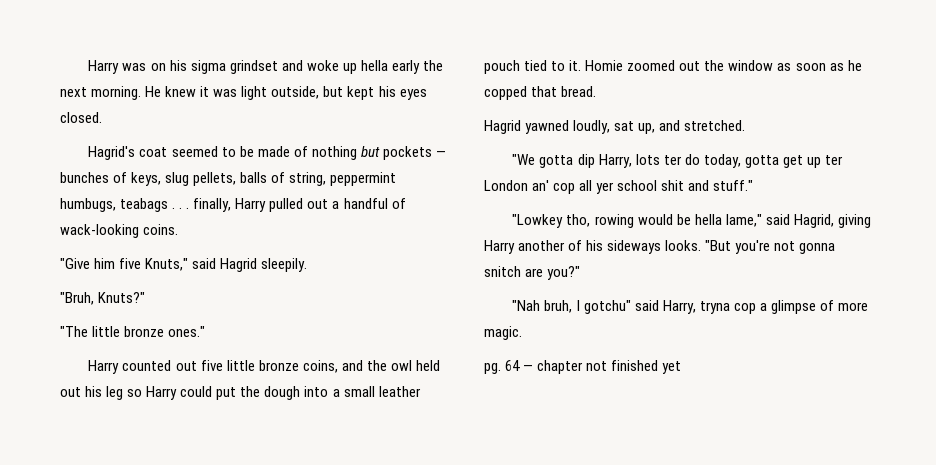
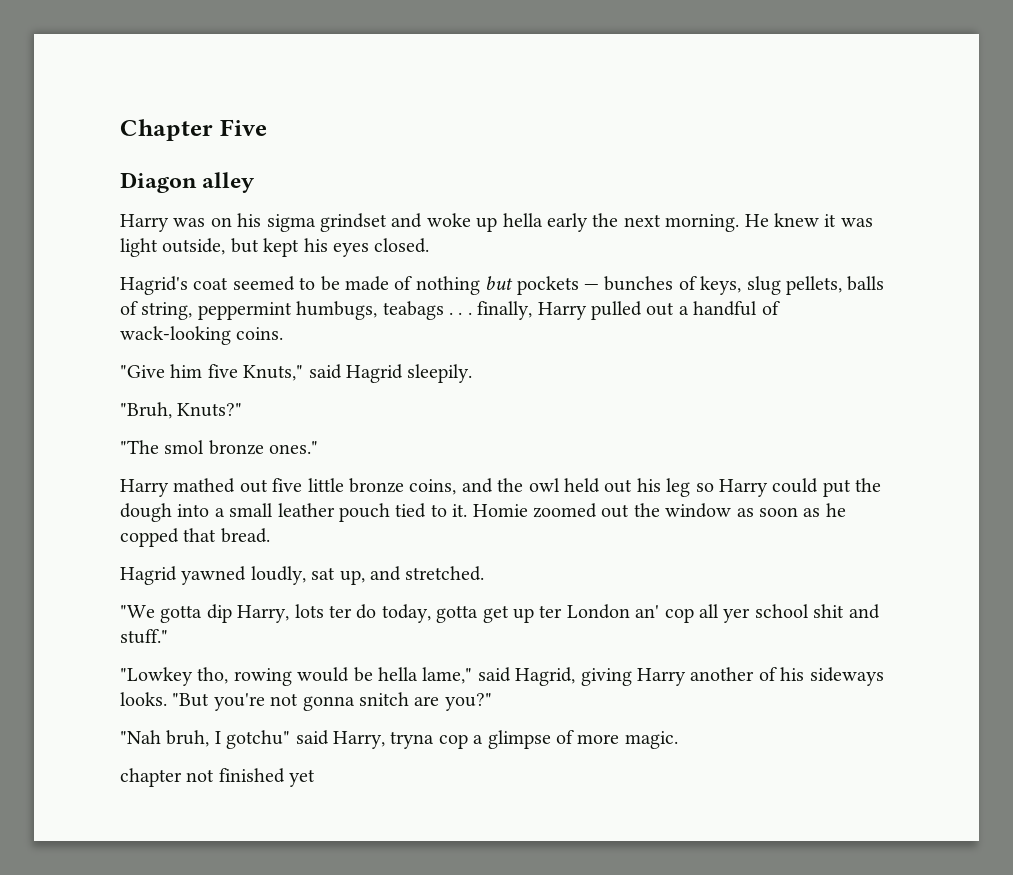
(88, 67) none -> [120,119,267,141] [120,172,256,193] Chapter Five // Diagon alley //
[92,326,121,337] little -> [164,440,205,454] smol
[122,360,172,371] counted -> [173,478,236,493] mathed
[484,360,534,374] pg. 64 — -> (678, 740) none

